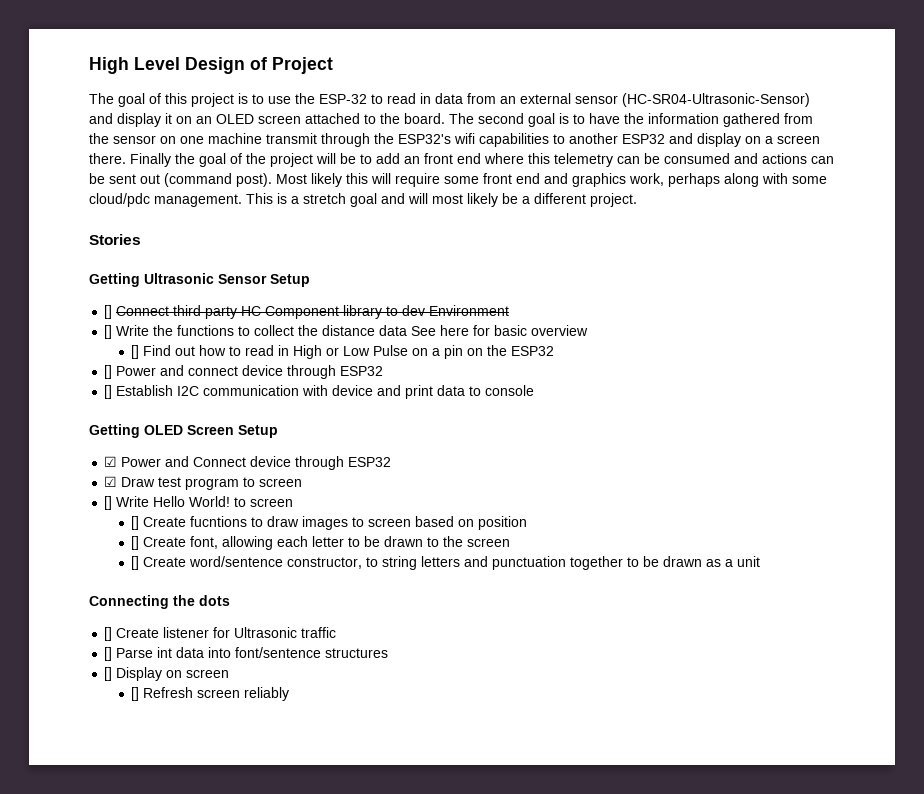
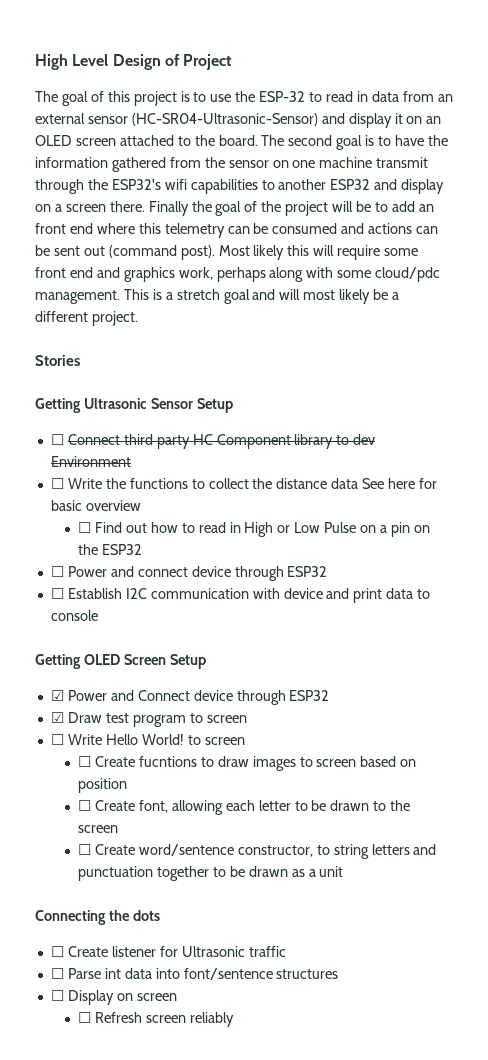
[104,305,113,319] [] -> [50,434,64,445] ☐
[104,325,113,339] [] -> [50,478,64,489] ☐
[131,345,140,359] [] -> [78,522,92,533] ☐
[104,365,113,379] [] -> [50,566,64,577] ☐
[104,385,113,399] [] -> [50,588,64,599] ☐
[104,496,113,510] [] -> [50,734,64,745] ☐
[131,516,140,530] [] -> [78,756,92,767] ☐
[131,536,140,550] [] -> [78,800,92,811] ☐
[131,556,140,570] [] -> [78,844,92,855] ☐
[104,627,113,641] [] -> [50,946,64,957] ☐
[104,647,113,661] [] -> [50,968,64,979] ☐
[104,667,113,681] [] -> [50,990,64,1001] ☐
[131,687,140,701] [] -> [78,1012,92,1023] ☐

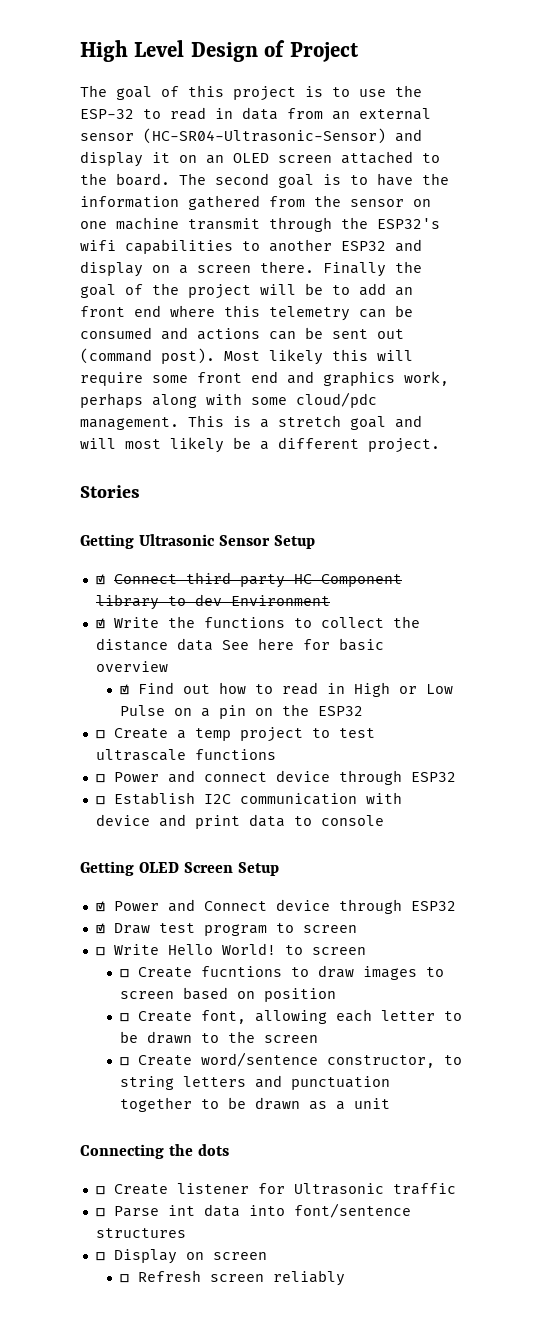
[50,434,64,445] ☐ -> [95,574,105,585] ☑
[50,478,64,489] ☐ -> [95,618,105,629] ☑
[78,522,92,533] ☐ -> [120,684,130,695] ☑
(142, 549) none -> [95,727,375,742] [95,749,276,761] // ☐ Create a temp project to test ultrascale functions

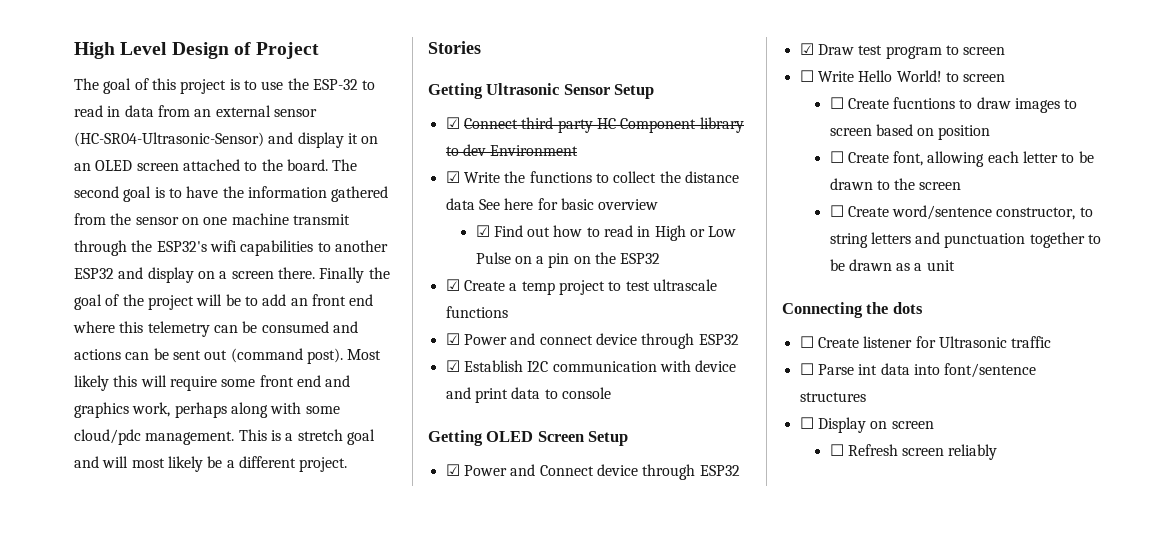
[95,730,105,739] ☐ -> [445,279,460,291] ☑
[95,774,105,783] ☐ -> [445,333,460,345] ☑
[95,796,105,805] ☐ -> [445,360,460,372] ☑

